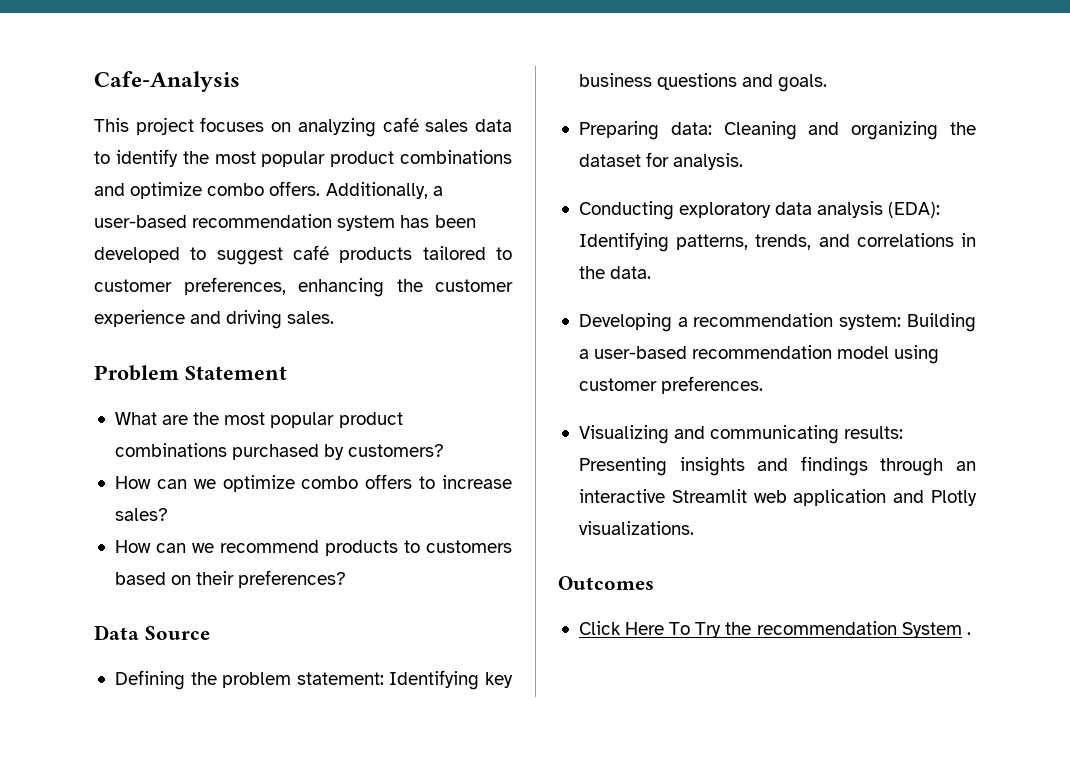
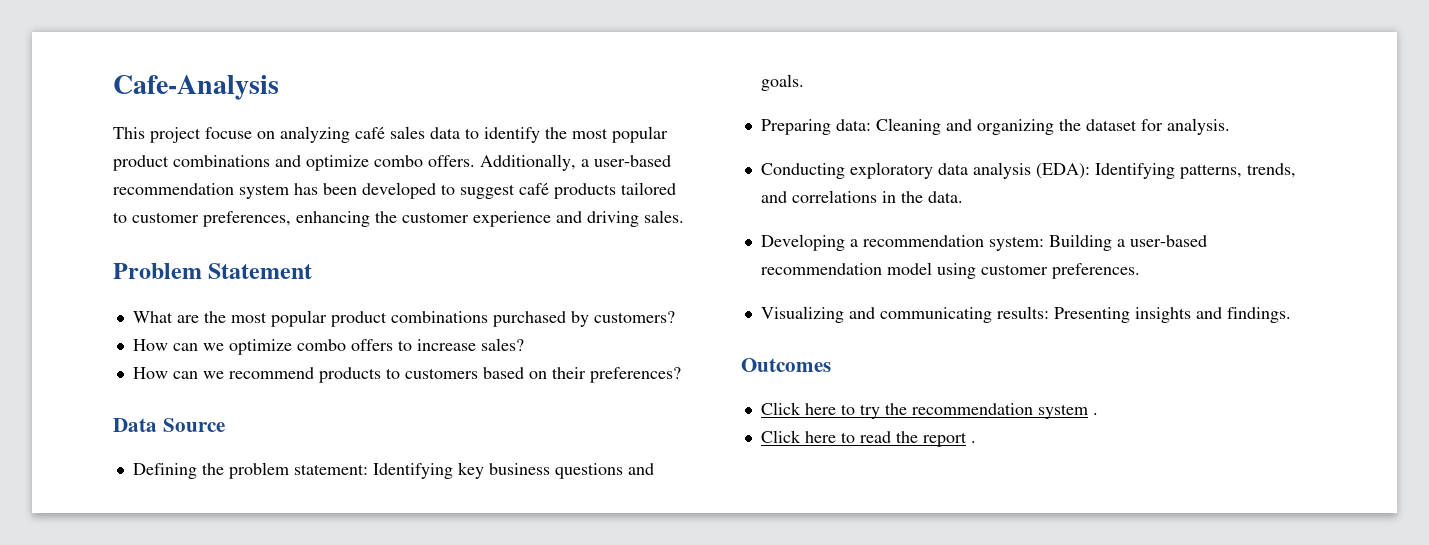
[200,117,265,132] focuses -> [205,127,252,139] focuse
[800,456,976,476] [578,489,977,506] [578,521,694,535] findings through an interactive Streamlit web application and Plotly visualizations. -> [1226,307,1291,323] findings.
[625,622,722,638] Here To Try -> [804,403,880,419] here to try
[901,622,971,638] System . -> [1037,404,1098,419] [760,430,976,447] system . // Click here to read the report .

